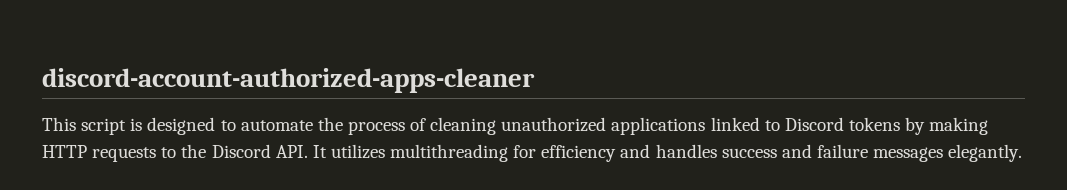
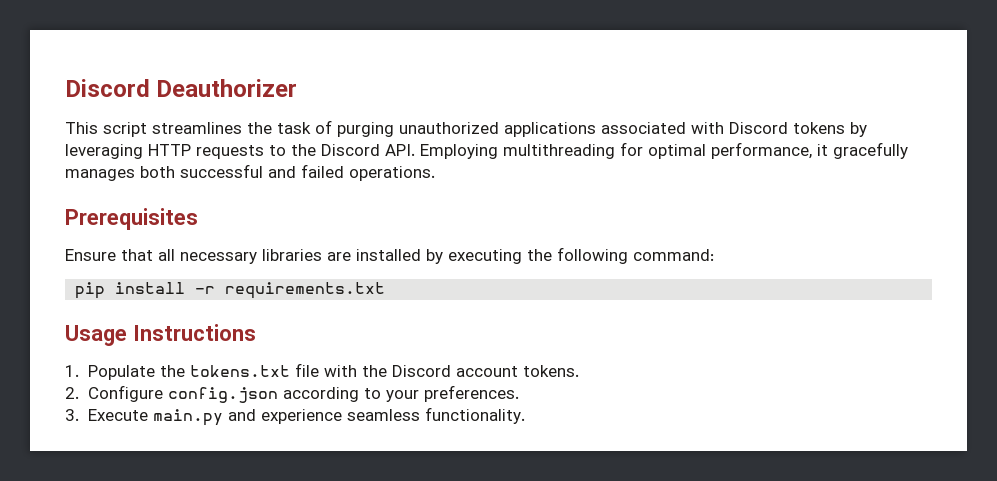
[42,68,535,93] discord-account-authorized-apps-cleaner -> [65,79,298,97] Discord Deauthorizer
[130,117,780,135] is designed to automate the process of cleaning unauthorized applications linked to -> [152,120,724,137] streamlines the task of purging unauthorized applications associated with
[929,117,989,135] making -> [65,144,143,159] leveraging
[312,144,1023,162] It utilizes multithreading for efficiency and handles success and failure messages elegantly. -> [420,142,908,159] [65,164,435,181] [65,208,198,230] [65,247,714,264] [75,282,386,299] [65,324,256,346] [65,363,579,380] [65,385,519,403] [65,407,525,426] Employing multithreading for optimal performance, it gracefully manages both successful and failed operations. // Prerequisites // Ensure that all necessary libraries are installed by executing the following command: // pip install -r requirements.txt // Usage Instructions // 1. Populate the tokens.txt file with the Discord account tokens. // 2. Configure config.json according to your preferences. // 3. Execute main.py and experience seamless functionality.

